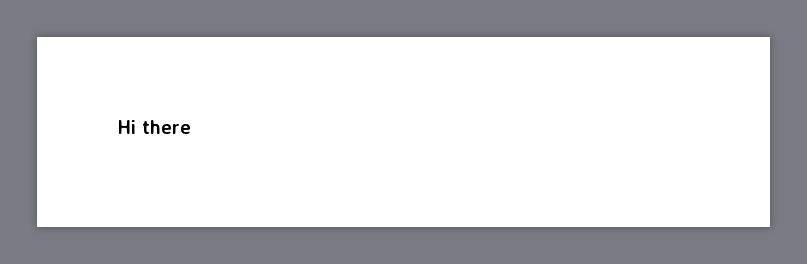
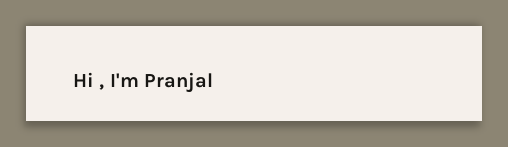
[142,120,191,134] there -> [99,72,214,93] , I'm Pranjal

